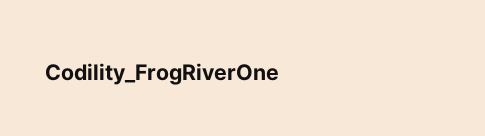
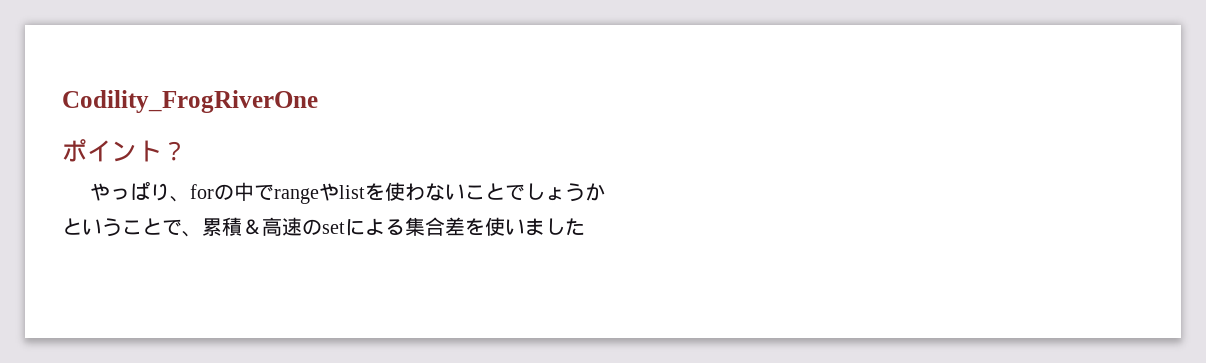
(279, 74) none -> [62,139,187,162] [89,181,605,204] [62,217,585,237] // ポイント？ // やっぱり、forの中でrangeやlistを使わないことでしょうか // ということで、累積＆高速のsetによる集合差を使いました

